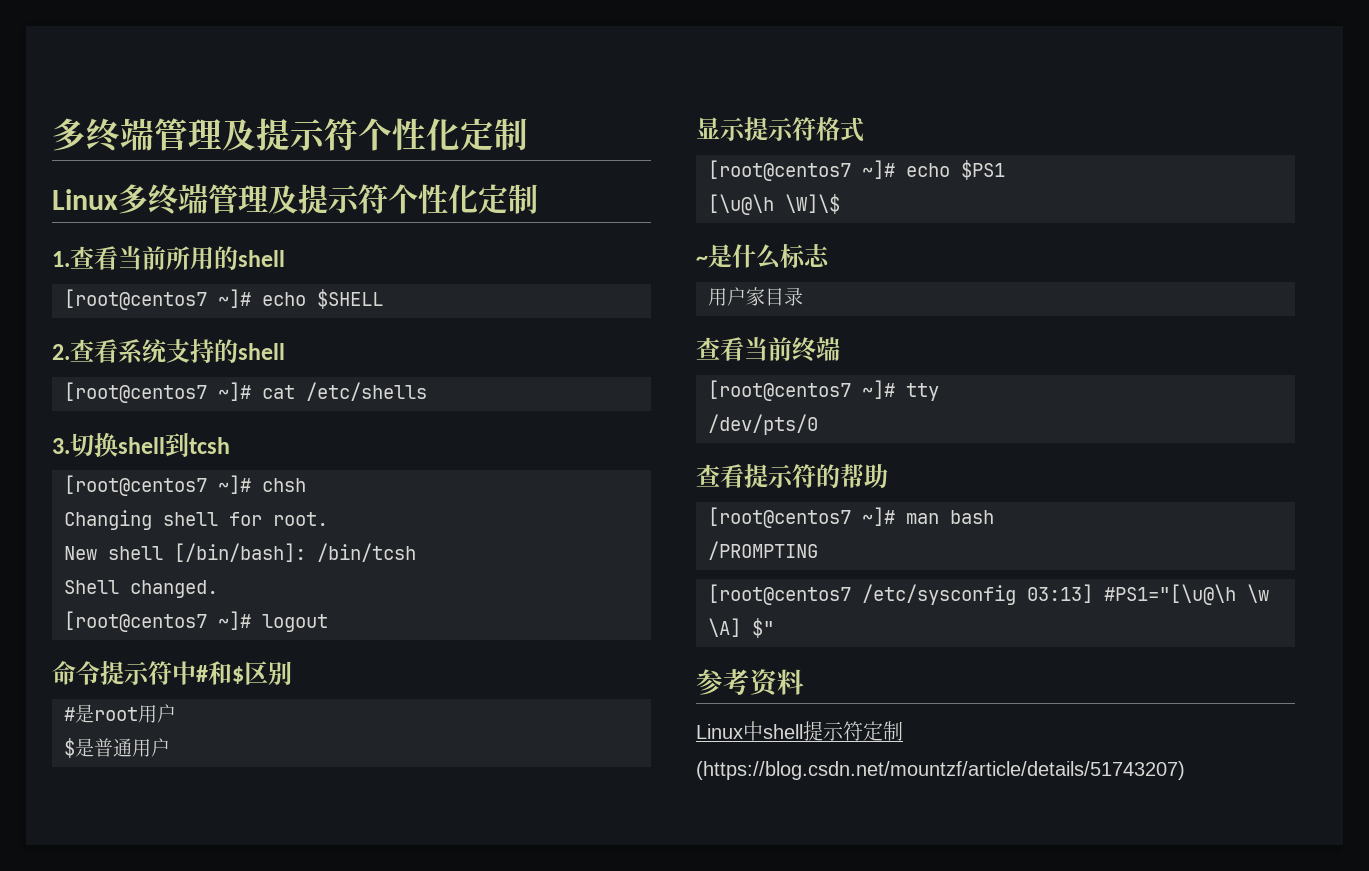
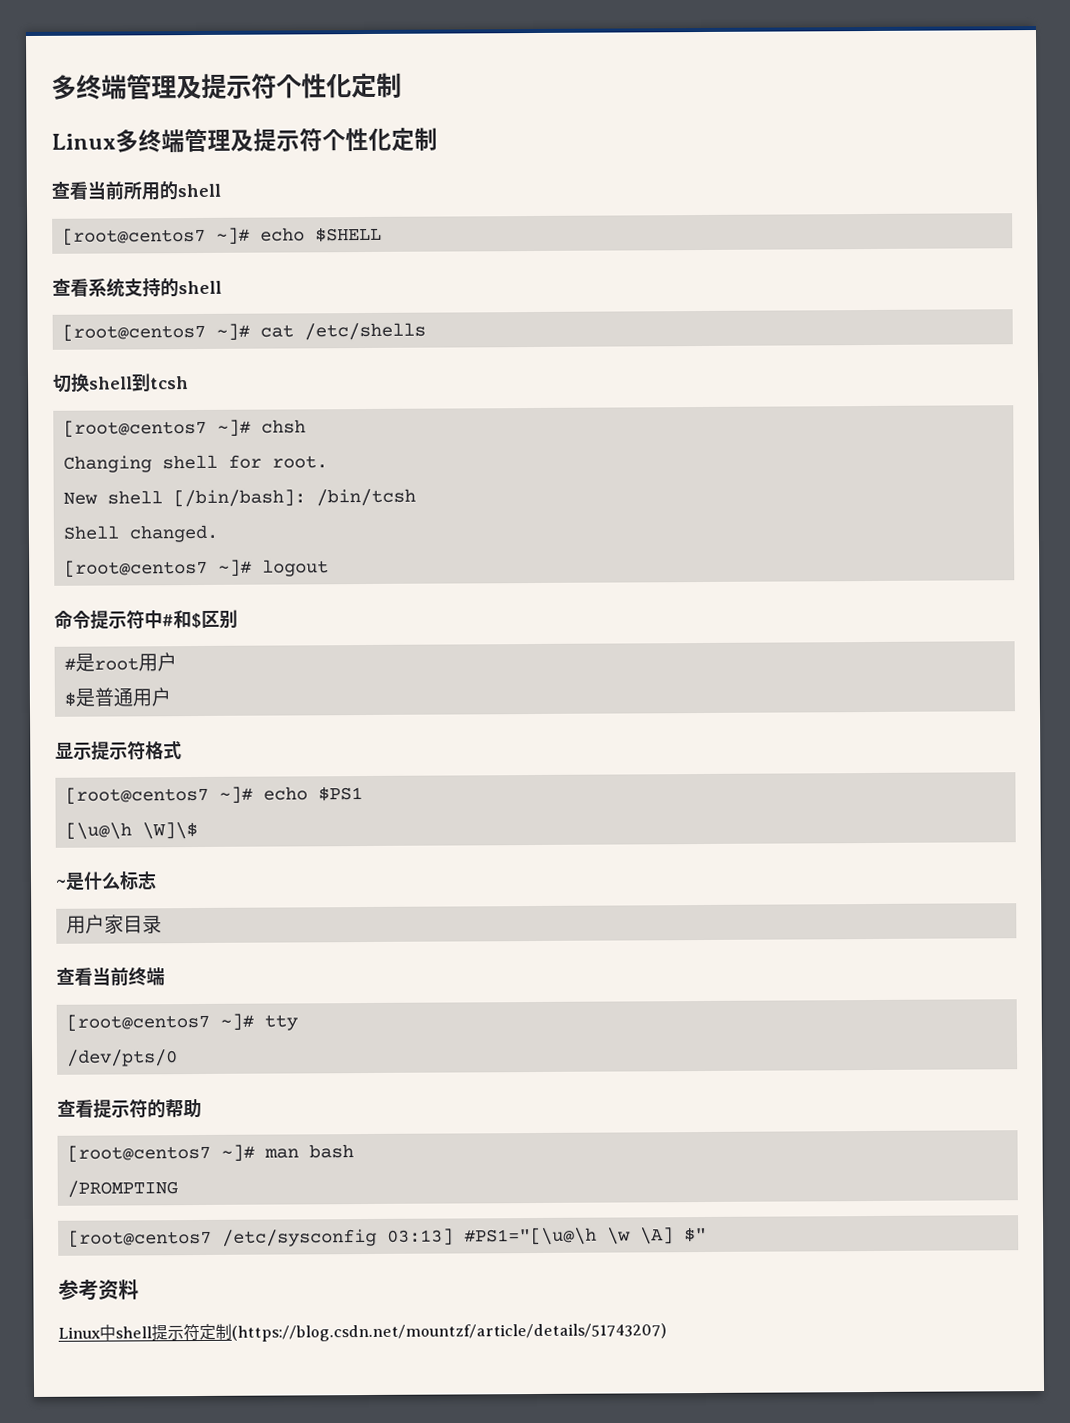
[52,251,70,267] 1. -> (438, 139) none
[52,344,70,360] 2. -> (382, 234) none
[52,438,70,454] 3. -> (426, 331) none

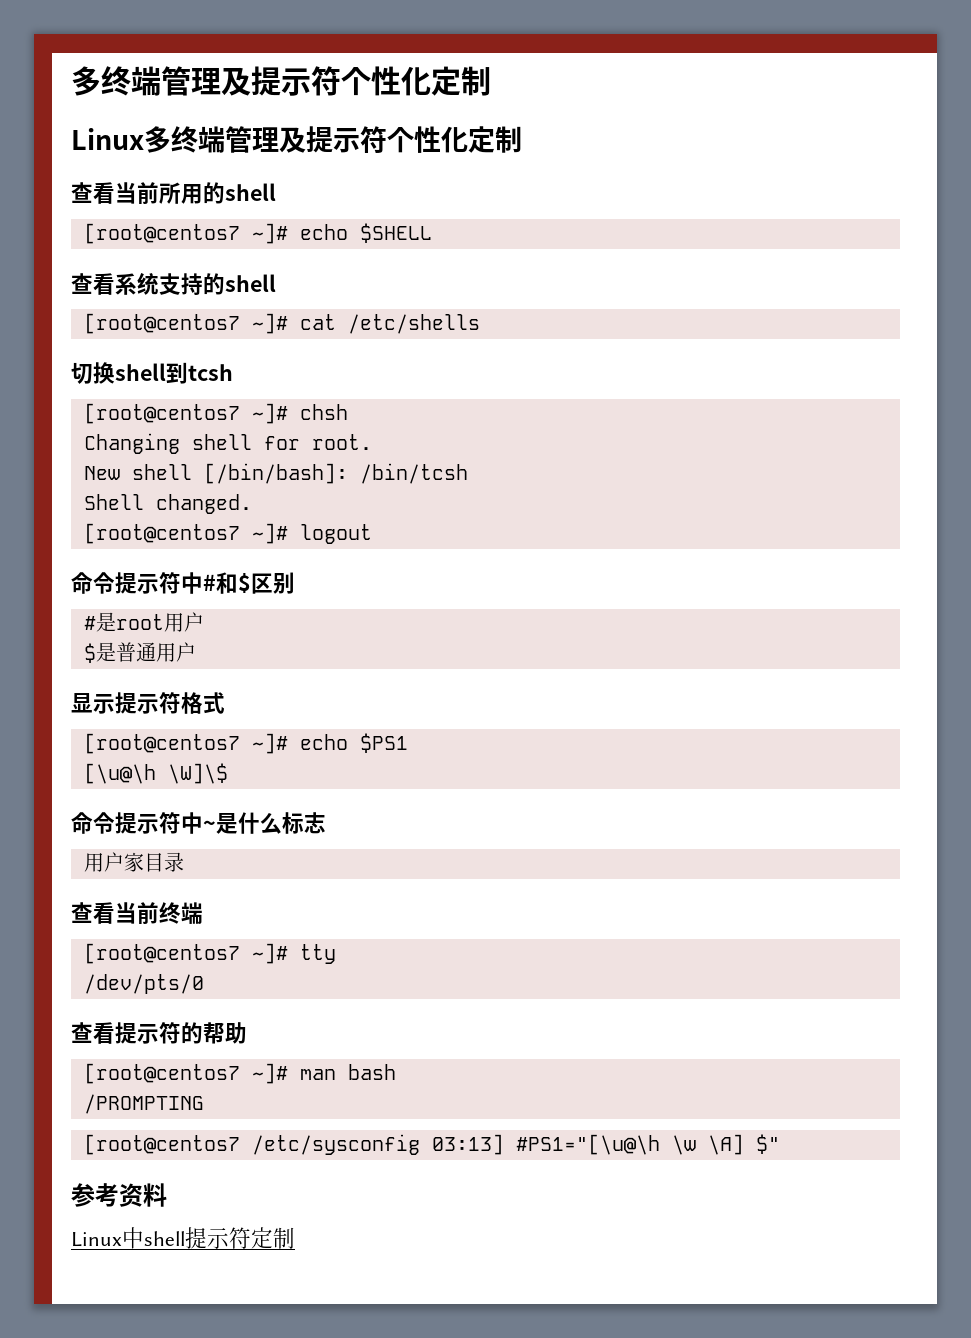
(198, 831) none -> [71,812,203,834] 命令提示符中
[231,1323,667,1342] (https://blog.csdn.net/mountzf/article/details/51743207) -> (295, 1238) none

